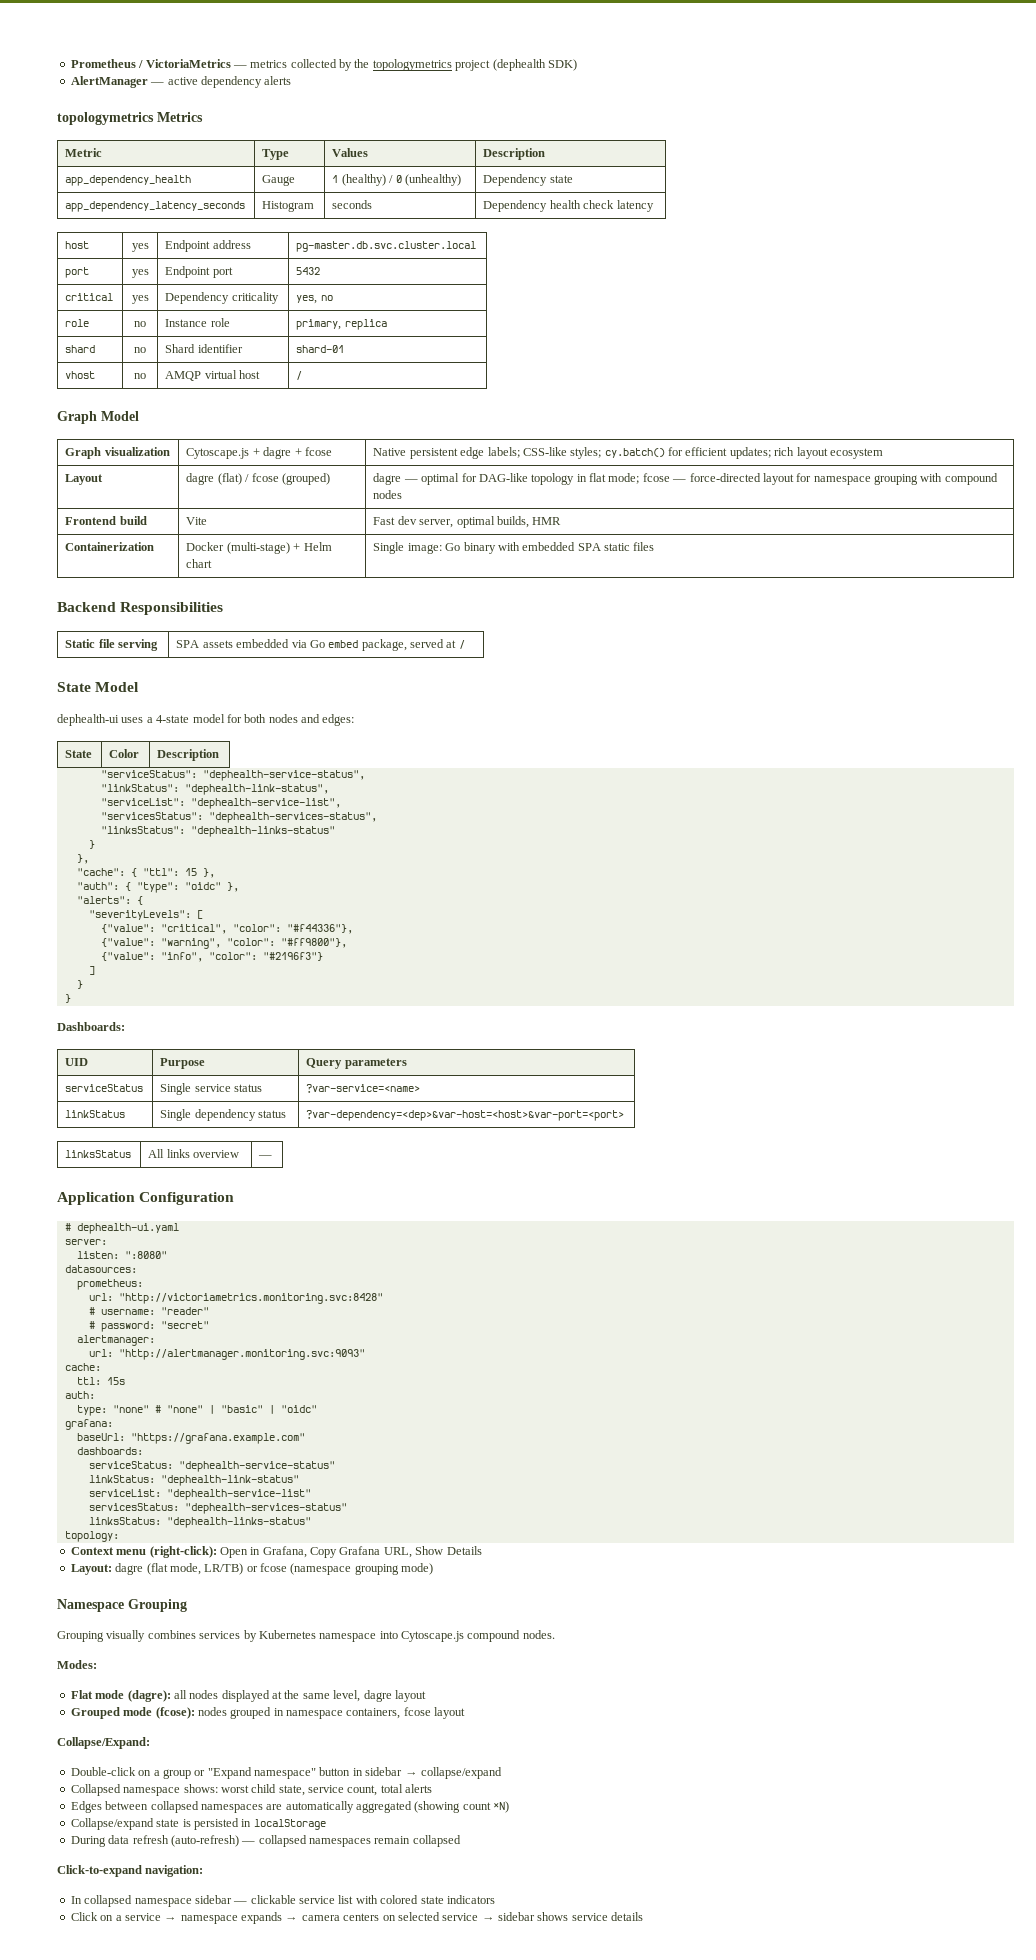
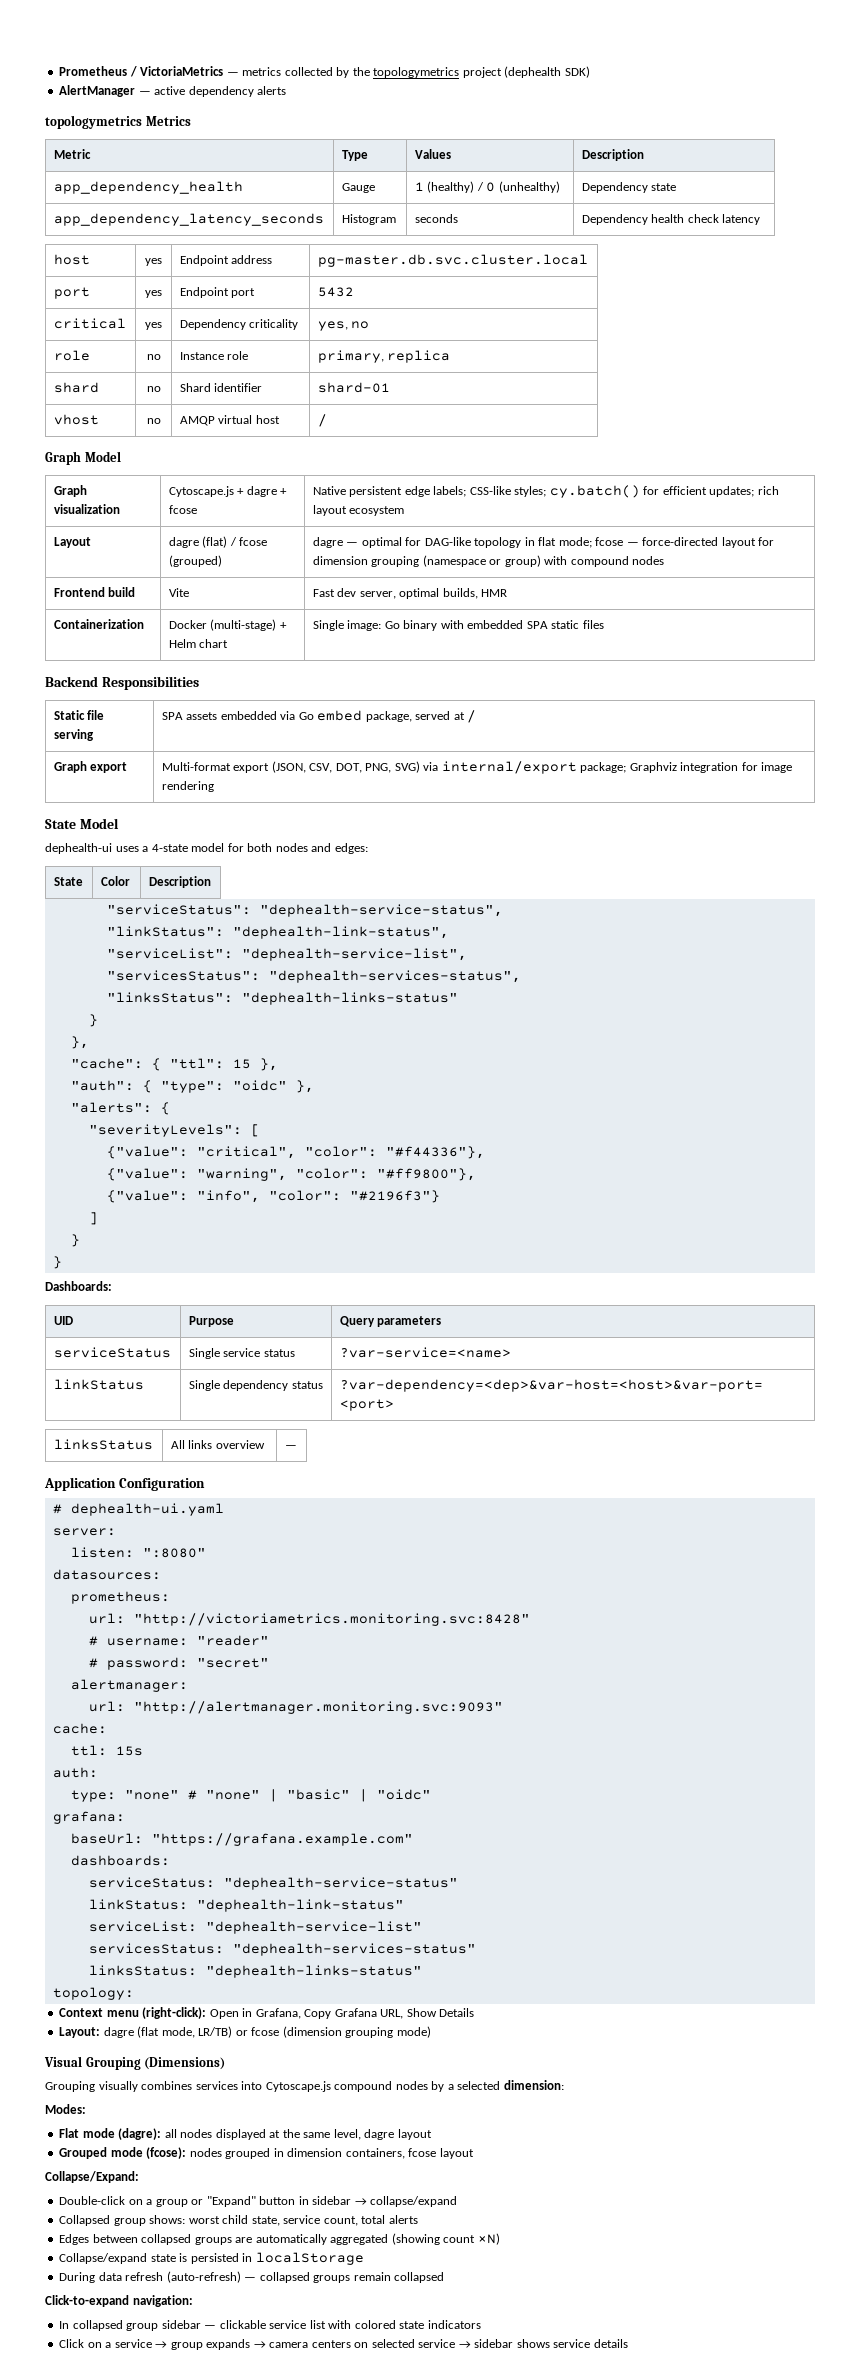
[813,474,919,485] namespace grouping -> [312,555,541,567] dimension grouping (namespace or group)
(465, 644) none -> [53,761,128,773] [161,761,793,774] [161,781,214,792] // Graph export | Multi-format export (JSON, CSV, DOT, PNG, SVG) via internal/export package; Graphviz integration for image rendering
[290,1563,352,1575] (namespace -> [282,2026,342,2038] (dimension
[57,1599,187,1612] Namespace Grouping -> [44,2056,226,2070] Visual Grouping (Dimensions)
[243,1630,555,1642] by Kubernetes namespace into Cytoscape.js compound nodes. -> [241,2080,564,2092] into Cytoscape.js compound nodes by a selected dimension:
[286,1710,343,1719] namespace -> [287,2148,343,2157] dimension
[207,1767,316,1779] "Expand namespace" -> [206,2196,256,2207] "Expand"
[123,1787,181,1796] namespace -> [113,2218,146,2226] group
[200,1804,263,1813] namespaces -> [194,2237,232,2245] groups
[309,1838,371,1847] namespaces -> [313,2275,351,2283] groups
[134,1898,192,1907] namespace -> [126,2323,159,2331] group
[180,1915,238,1924] namespace -> [170,2342,203,2350] group

